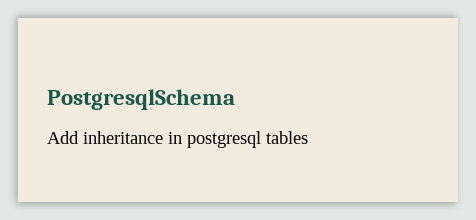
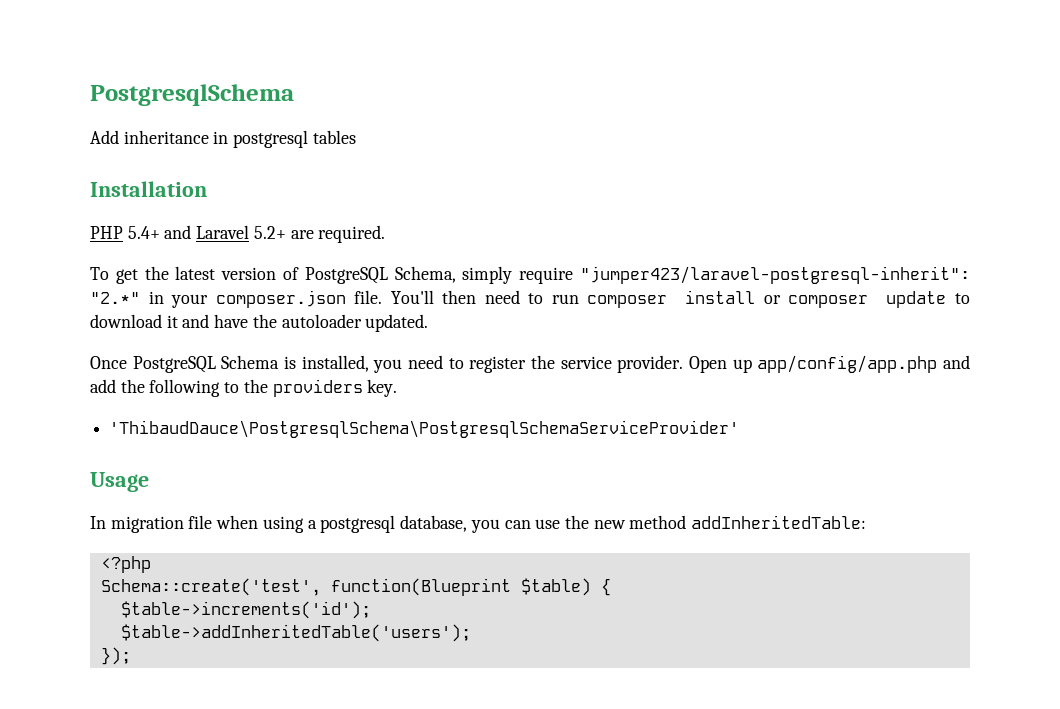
(308, 137) none -> [90,181,207,197] [90,225,386,243] [90,266,970,284] [90,290,970,308] [90,314,429,332] [90,355,970,373] [90,379,398,397] [109,420,740,438] [90,472,149,492] [90,515,867,533] [100,556,151,573] [100,578,611,596] [120,601,371,619] [120,624,471,642] [100,647,131,665] // Installation // PHP 5.4+ and Laravel 5.2+ are required. // To get the latest version of PostgreSQL Schema, simply require "jumper423/laravel-postgresql-inherit": "2.*" in your composer.json file. You'll then need to run composer install or composer update to download it and have the autoloader updated. // Once PostgreSQL Schema is installed, you need to register the service provider. Open up app/config/app.php and add the following to the providers key. // 'ThibaudDauce\PostgresqlSchema\PostgresqlSchemaServiceProvider' // Usage // In migration file when using a postgresql database, you can use the new method addInheritedTable: // <?php // Schema::create('test', function(Blueprint $table) { // $table->increments('id'); // $table->addInheritedTable('users'); // });

